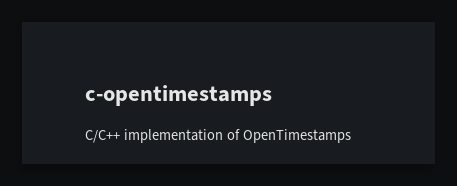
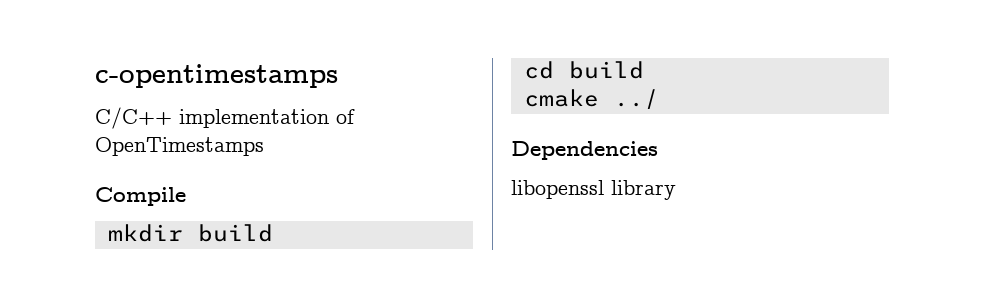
(351, 136) none -> [95,187,186,206] [107,224,273,242] [523,61,644,79] [523,89,659,109] [511,141,658,160] [511,180,676,200] // Compile // mkdir build // cd build // cmake ../ // Dependencies // libopenssl library

